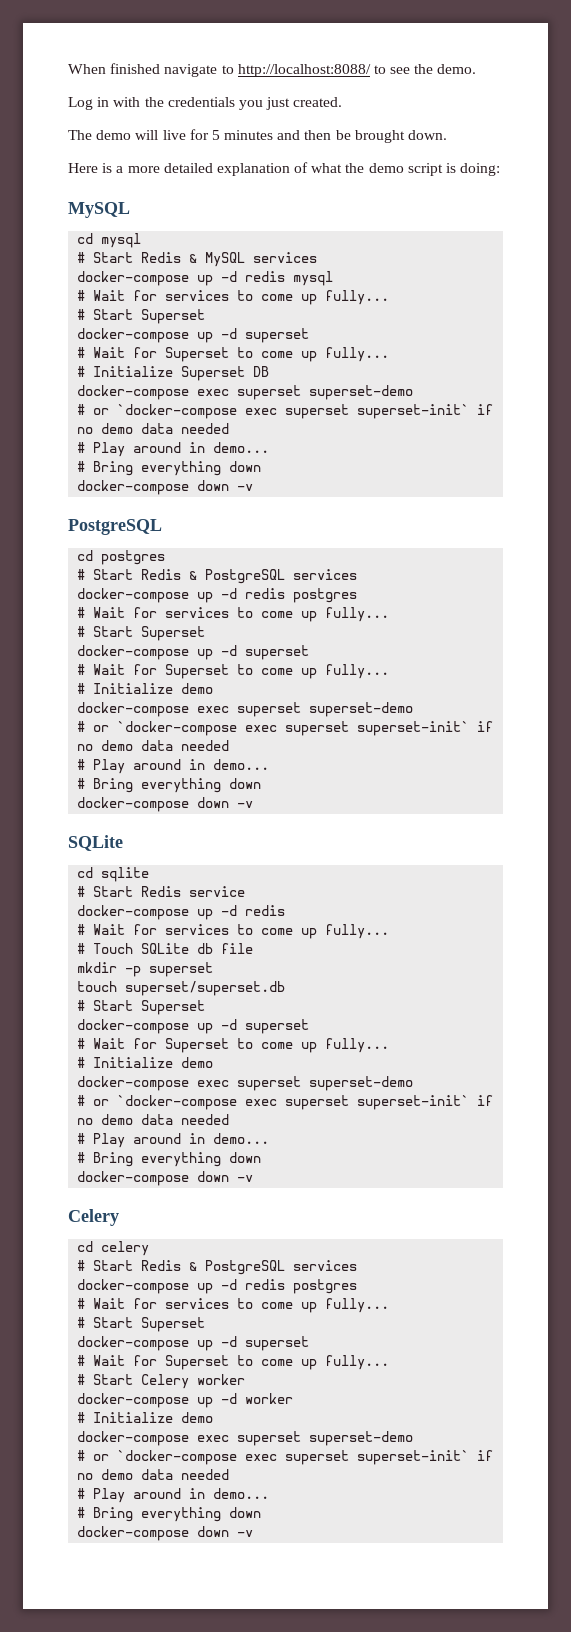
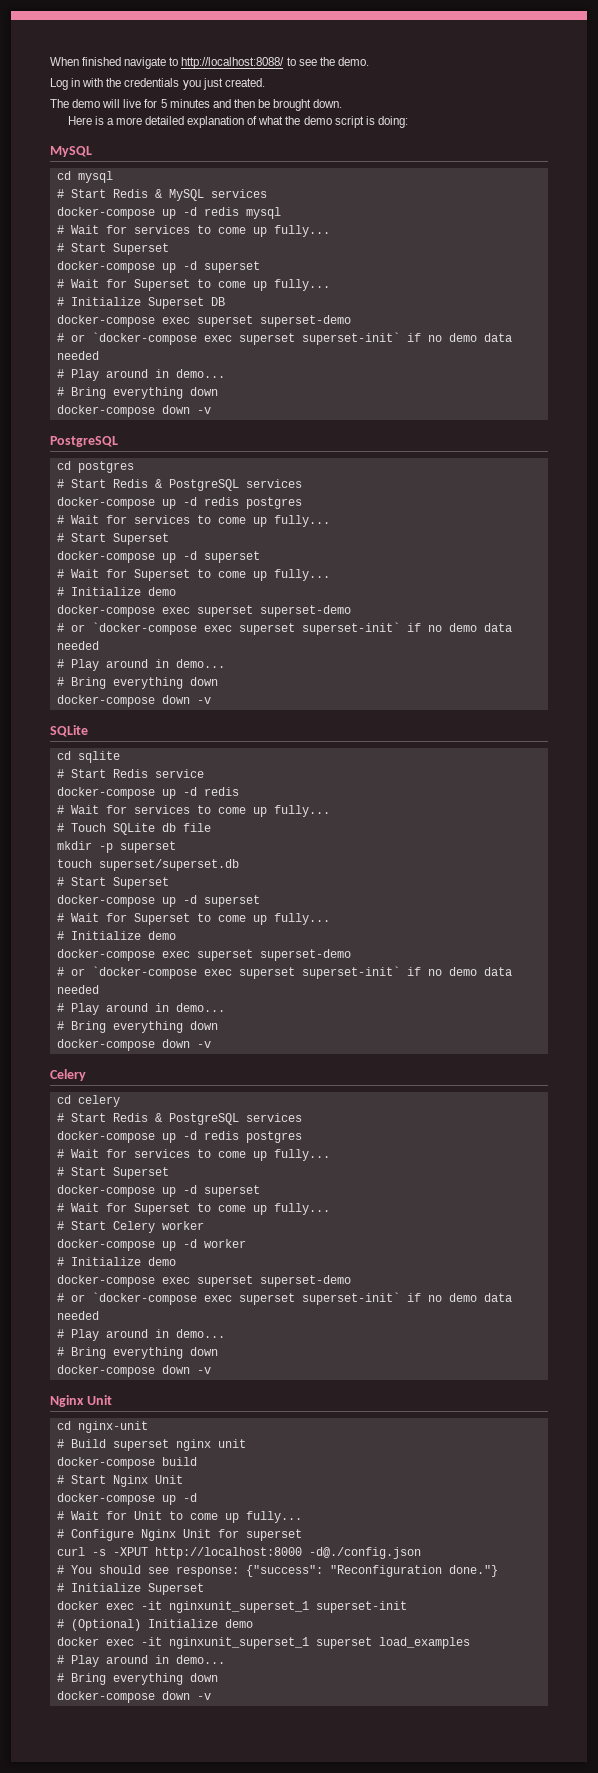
(254, 1533) none -> [50,1395,112,1407] [56,1421,148,1433] [56,1439,246,1451] [56,1457,197,1469] [56,1475,183,1487] [56,1493,197,1505] [56,1511,302,1523] [56,1529,302,1541] [56,1547,421,1559] [56,1565,498,1577] [56,1583,204,1595] [56,1601,407,1613] [56,1619,253,1631] [56,1637,470,1649] [56,1655,225,1667] [56,1673,218,1685] [56,1691,211,1703] // Nginx Unit // cd nginx-unit // # Build superset nginx unit // docker-compose build // # Start Nginx Unit // docker-compose up -d // # Wait for Unit to come up fully... // # Configure Nginx Unit for superset // curl -s -XPUT http://localhost:8000 -d@./config.json // # You should see response: {"success": "Reconfiguration done."} // # Initialize Superset // docker exec -it nginxunit_superset_1 superset-init // # (Optional) Initialize demo // docker exec -it nginxunit_superset_1 superset load_examples // # Play around in demo... // # Bring everything down // docker-compose down -v

